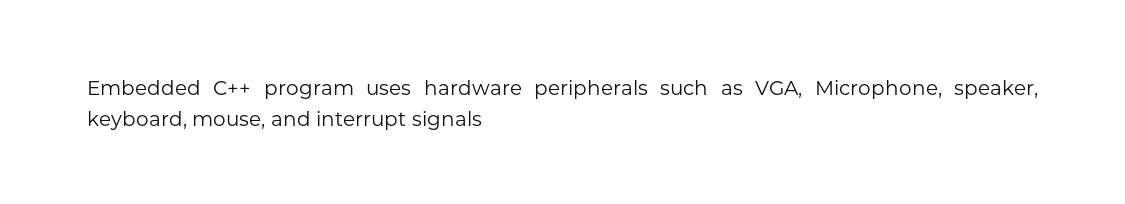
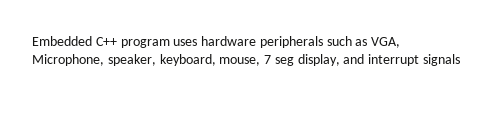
(266, 122) none -> [264,54,340,66] 7 seg display,

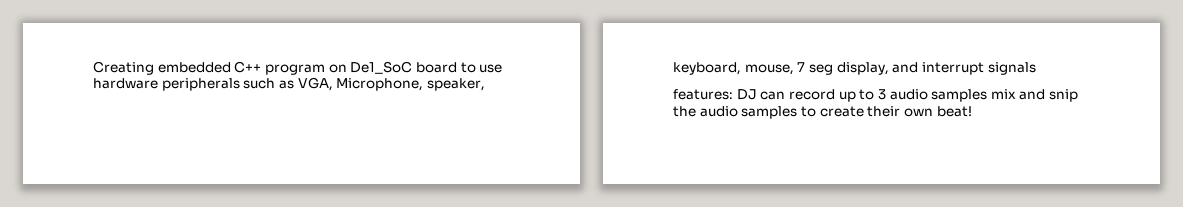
[32,36,198,48] Embedded C++ program uses -> [93,61,503,75] Creating embedded C++ program on De1_SoC board to use
(461, 60) none -> [673,89,1079,102] [673,106,972,119] // features: DJ can record up to 3 audio samples mix and snip the audio samples to create their own beat!

